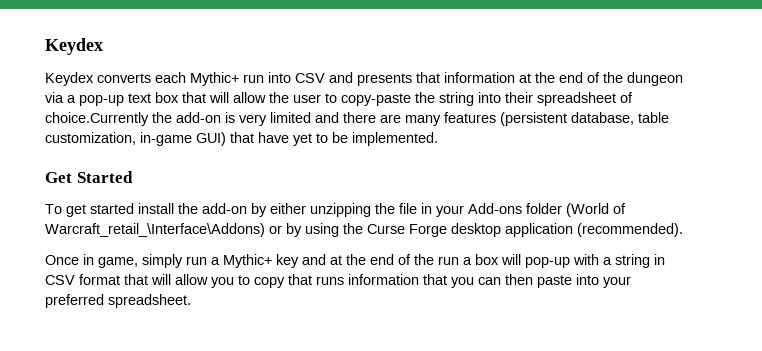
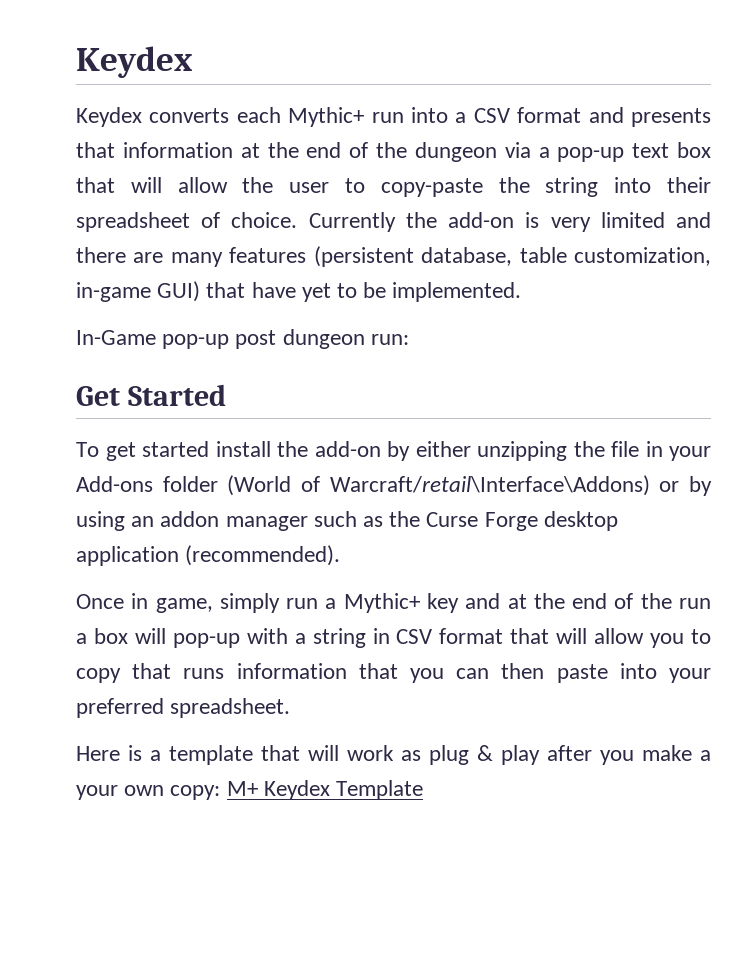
[295,73,325,83] CSV -> [455,107,582,123] a CSV format
[45,112,149,126] choice.Currently -> [231,212,396,232] choice. Currently
(438, 139) none -> [76,329,409,349] // In-Game pop-up post dungeon run:
[45,223,265,237] Warcraft_retail_\Interface\Addons) -> [329,475,650,496] Warcraft/retail\Interface\Addons)
(339, 230) none -> [131,511,384,531] an addon manager such as
(191, 301) none -> [76,745,711,765] [76,780,424,800] // Here is a template that will work as plug & play after you make a your own copy: M+ Keydex Template

